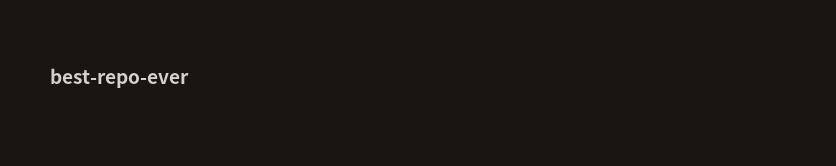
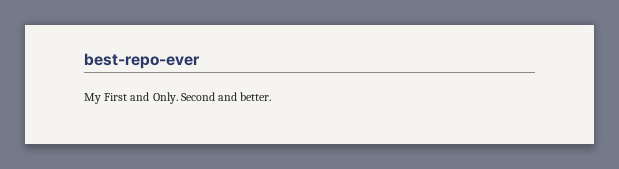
(189, 78) none -> [84,92,272,104] // My First and Only. Second and better.

